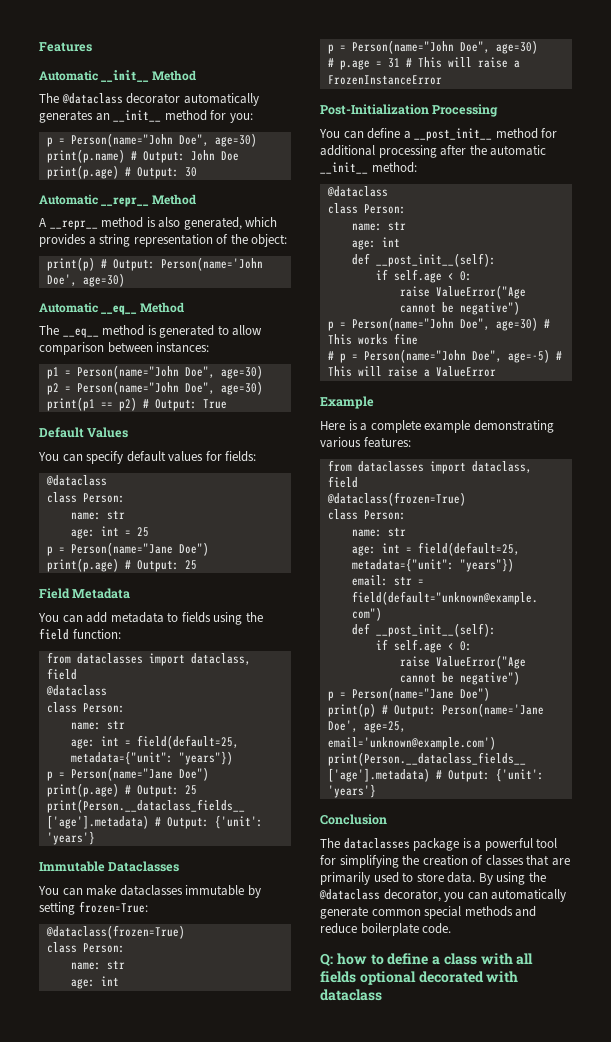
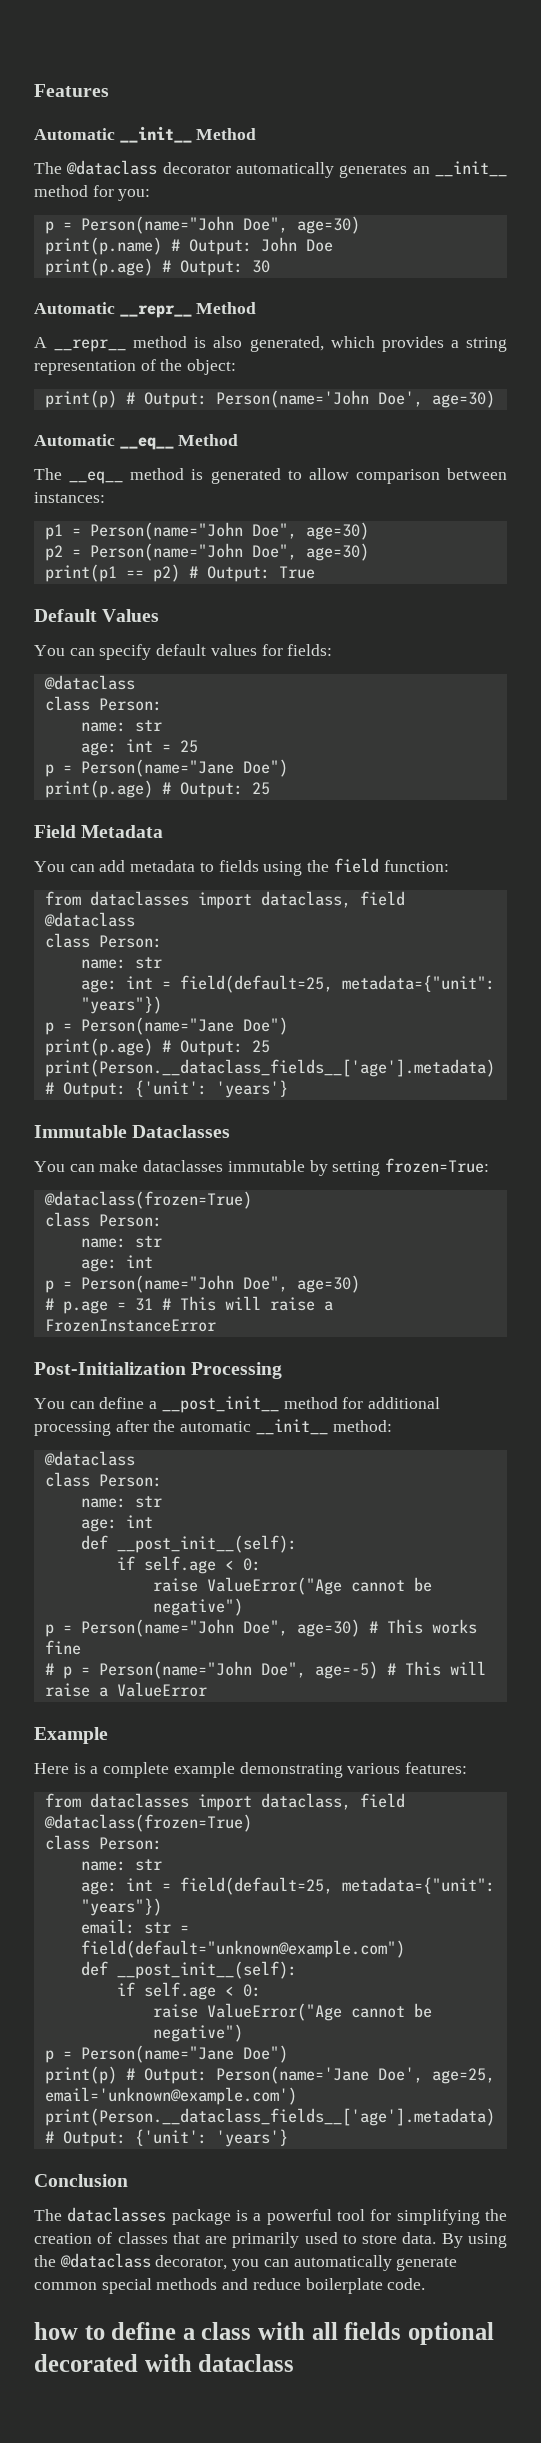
[320,953,333,966] Q: -> (426, 2284) none

